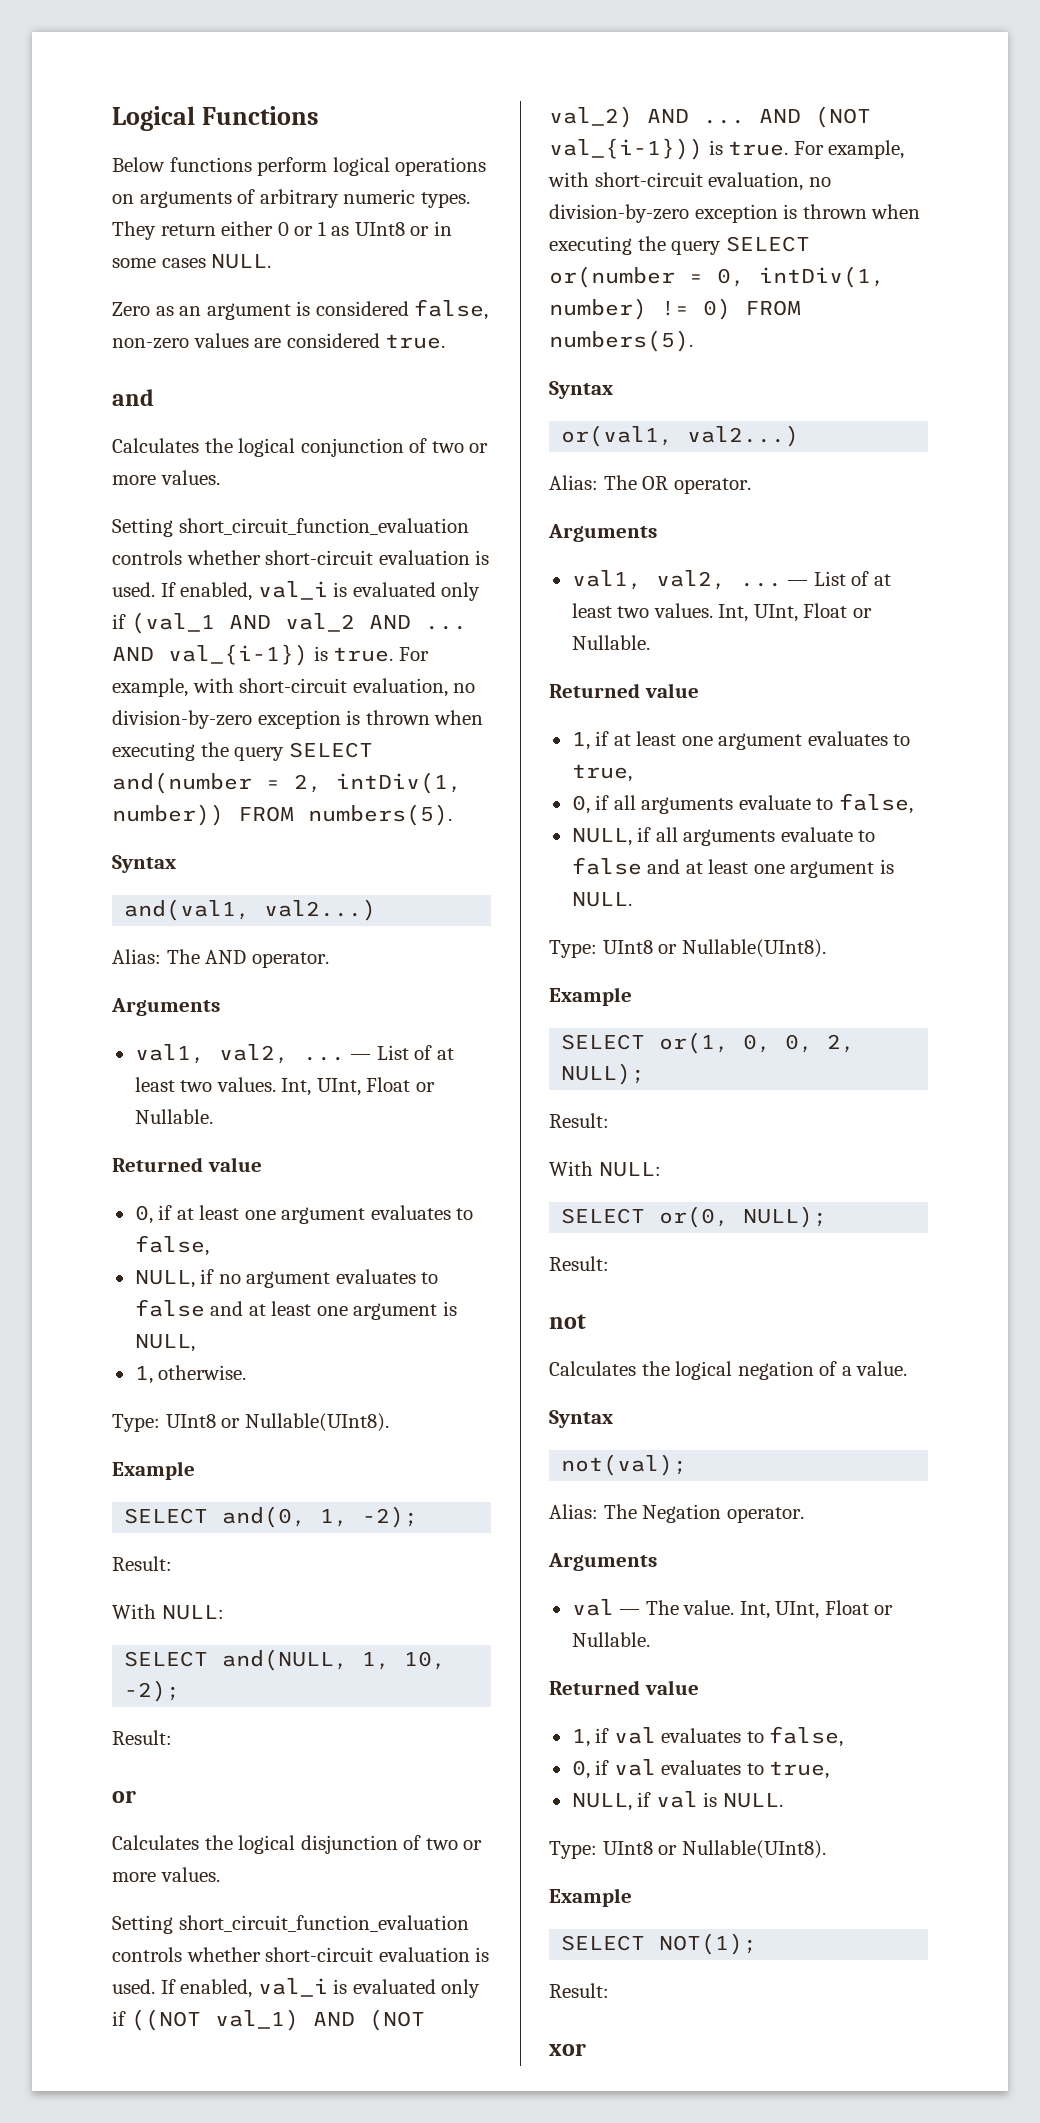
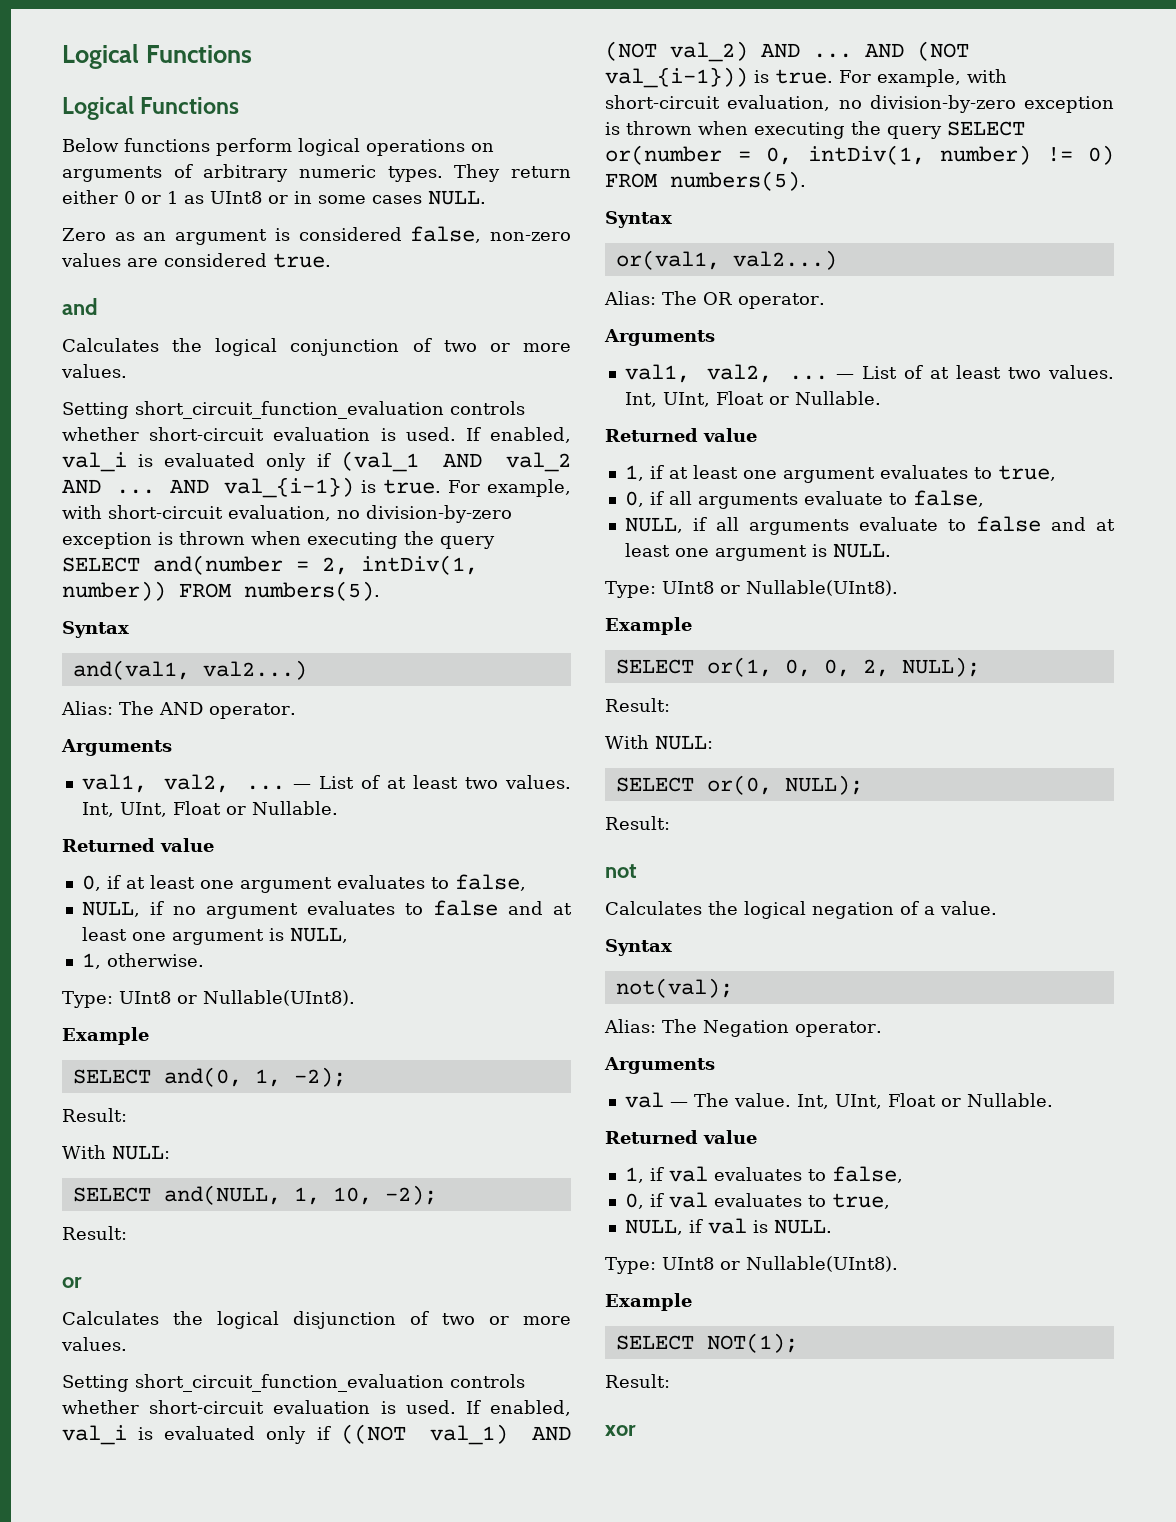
[112,106,320,131] Logical Functions -> [62,44,252,69] [62,96,240,120] Logical Functions // Logical Functions

